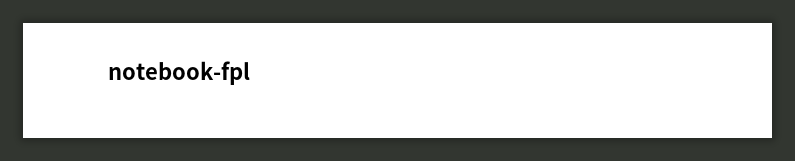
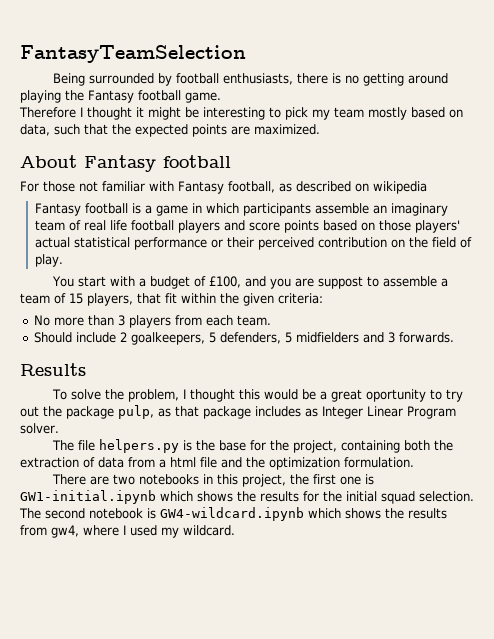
[108,61,250,85] notebook-fpl -> [20,45,246,63] [53,73,449,86] [20,90,221,103] [19,107,463,120] [20,124,320,137] [20,155,231,172] [20,181,427,194] [34,203,448,216] [34,220,460,233] [34,237,472,250] [34,254,63,267] [52,276,449,289] [20,293,323,306] [34,315,272,328] [34,332,455,345] [20,363,86,376] [52,389,464,402] [20,405,456,419] [20,423,59,434] [52,439,454,453] [20,457,414,470] [52,474,375,487] [20,490,474,504] [19,507,447,521] [20,525,235,538] FantasyTeamSelection // Being surrounded by football enthusiasts, there is no getting around playing the Fantasy football game. // Therefore I thought it might be interesting to pick my team mostly based on data, such that the expected points are maximized. // About Fantasy football // For those not familiar with Fantasy football, as described on wikipedia // Fantasy football is a game in which participants assemble an imaginary team of real life football players and score points based on those players' actual statistical performance or their perceived contribution on the field of play. // You start with a budget of £100, and you are suppost to assemble a team of 15 players, that fit within the given criteria: // No more than 3 players from each team. // Should include 2 goalkeepers, 5 defenders, 5 midfielders and 3 forwards. // Results // To solve the problem, I thought this would be a great oportunity to try out the package pulp, as that package includes as Integer Linear Program solver. // The file helpers.py is the base for the project, containing both the extraction of data from a html file and the optimization formulation. // There are two notebooks in this project, the first one is GW1-initial.ipynb which shows the results for the initial squad selection. The second notebook is GW4-wildcard.ipynb which shows the results from gw4, where I used my wildcard.

